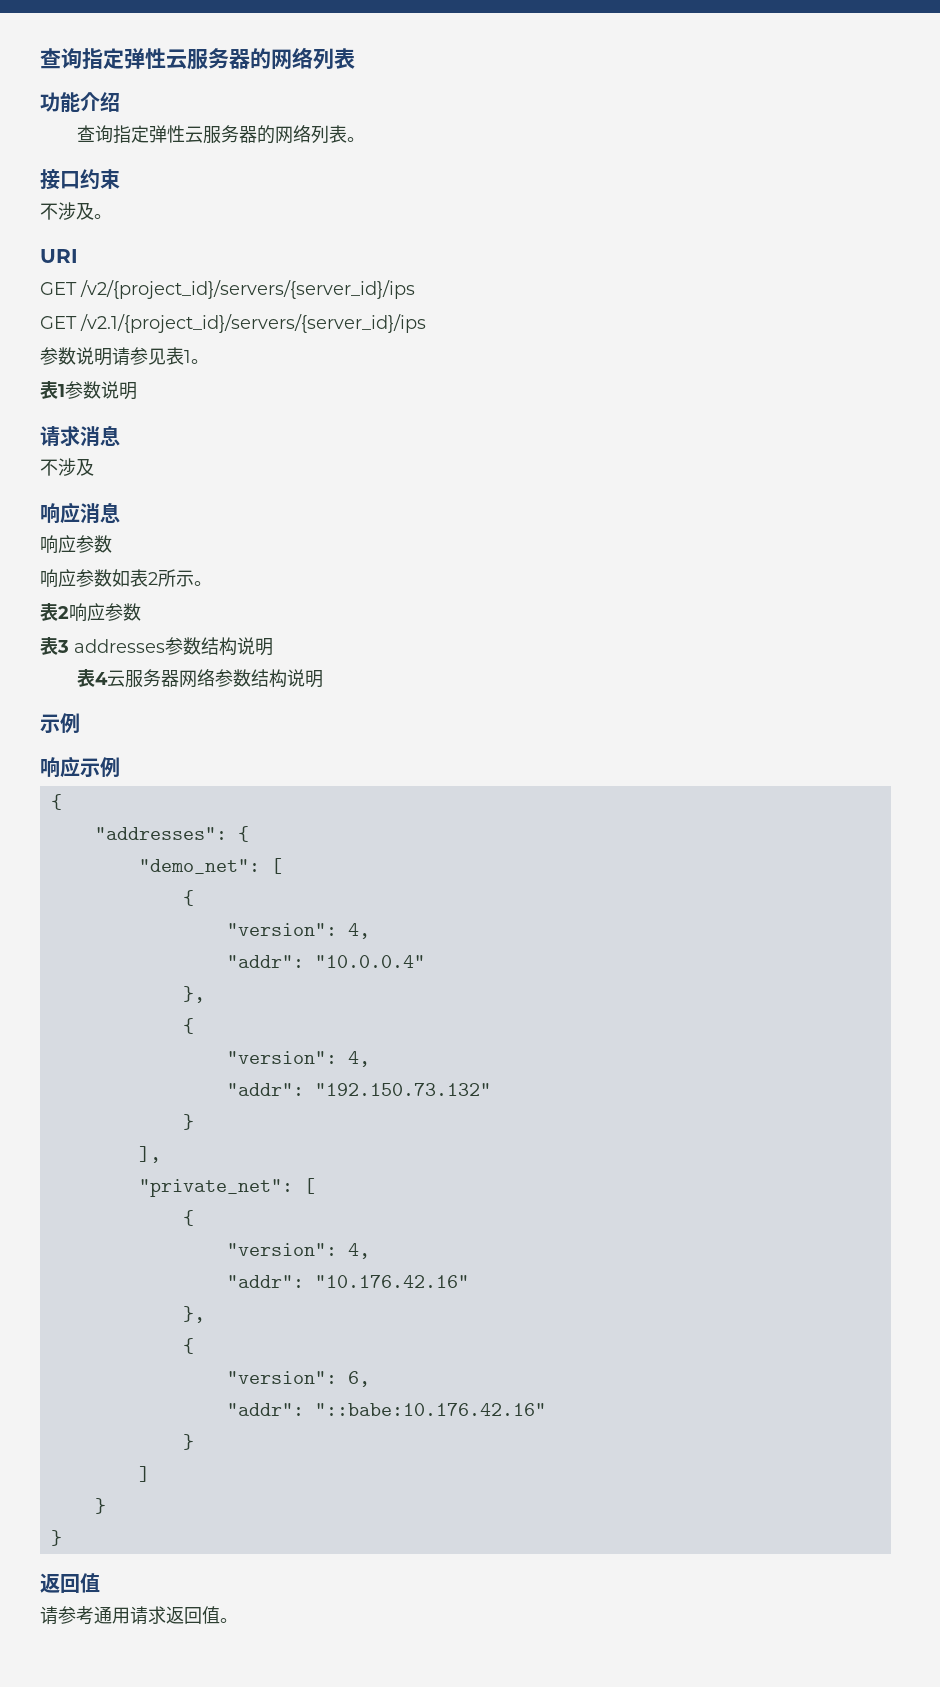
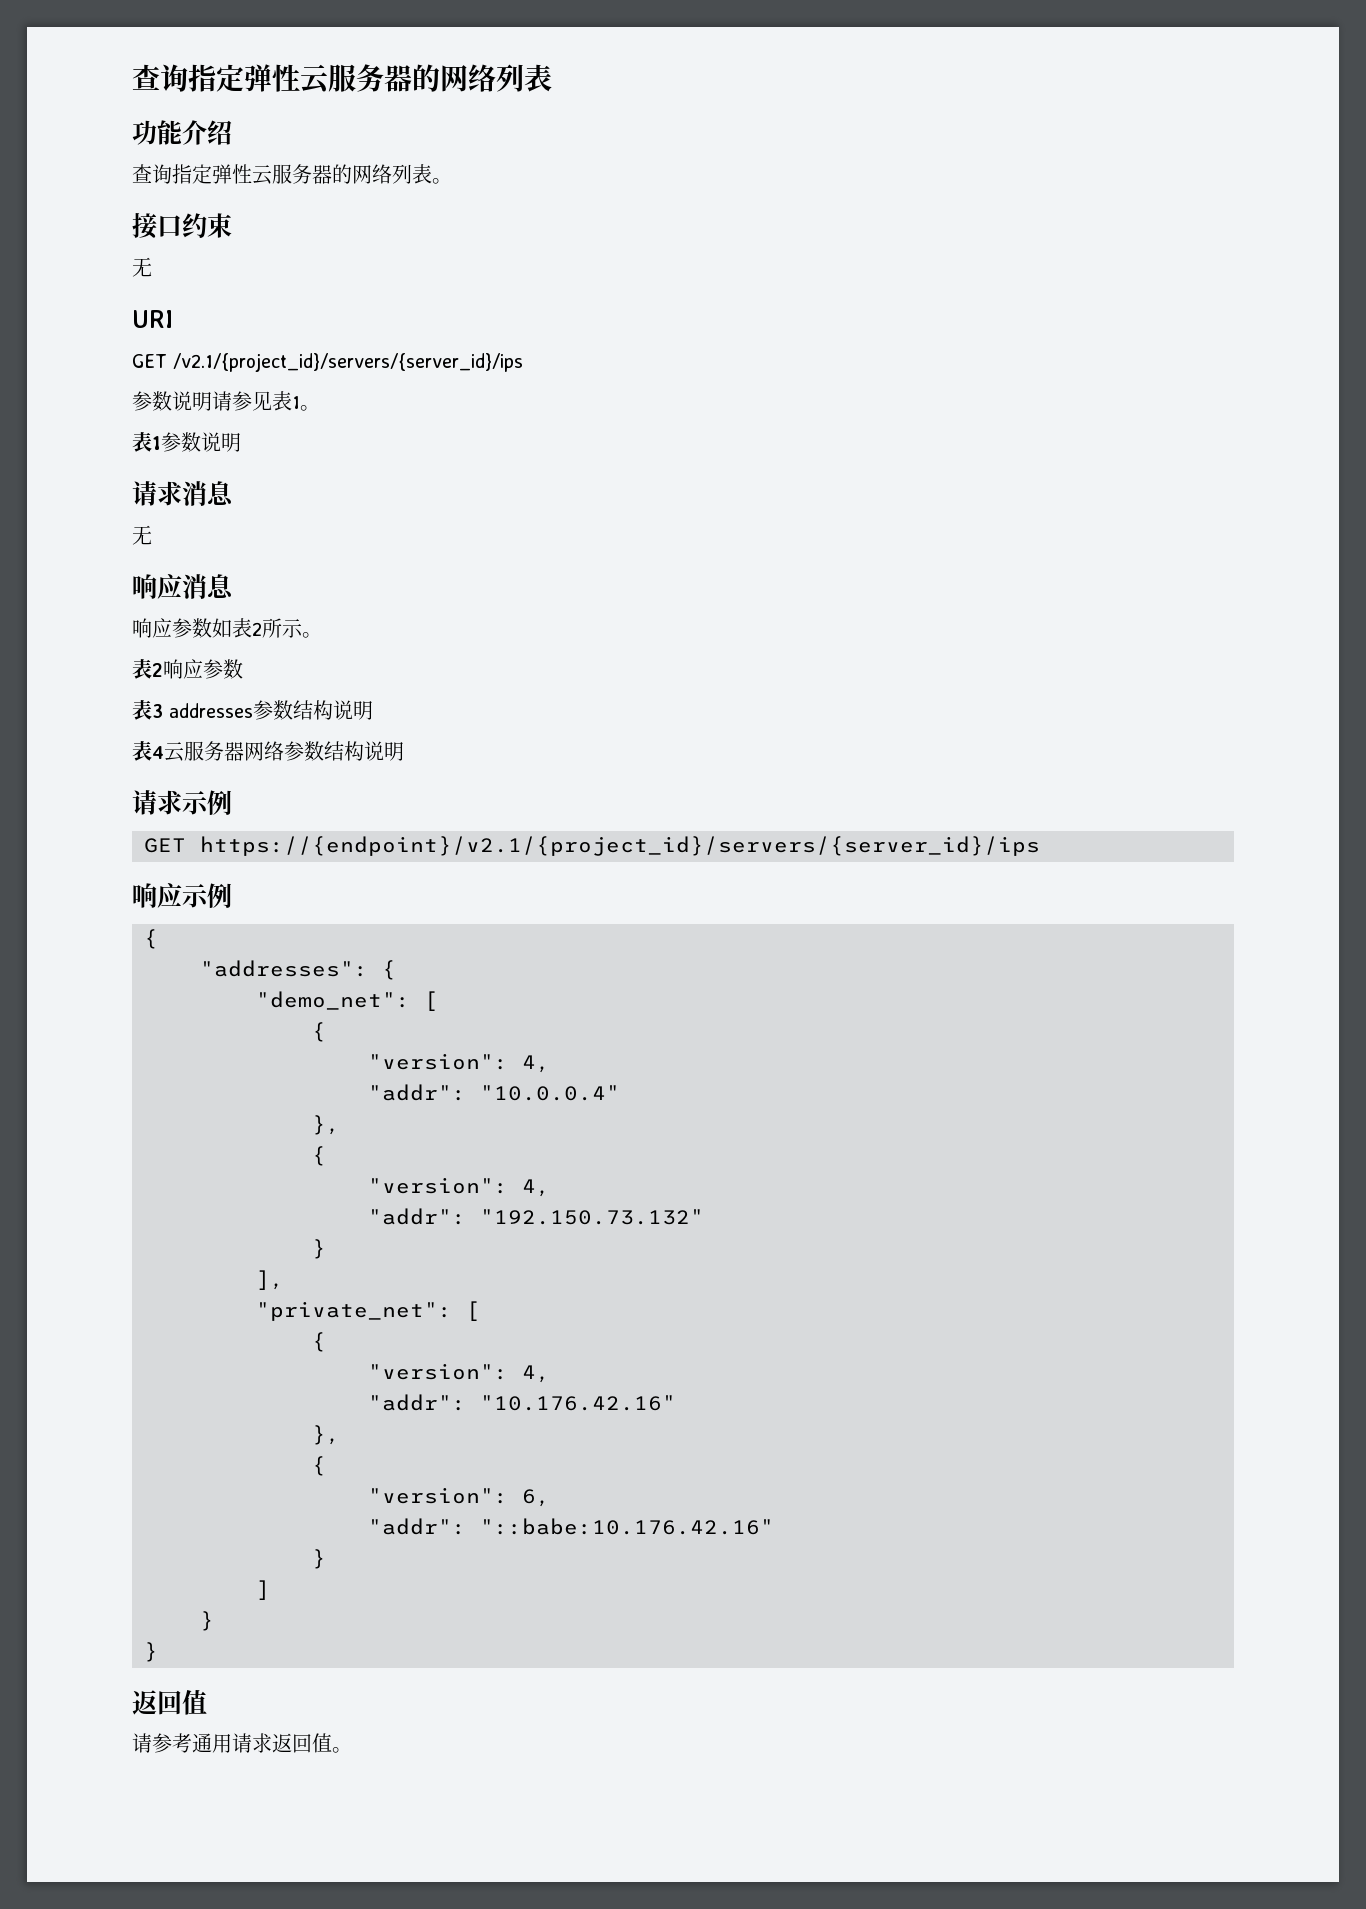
[40,202,112,220] 不涉及。 -> [132,257,152,277] 无
[40,280,415,299] // GET /v2/{project_id}/servers/{server_id}/ips -> (173, 319) none
[40,458,94,476] 不涉及 -> [132,525,152,545] 无
[40,569,112,588] // 响应参数 -> (212, 628) none
[40,713,80,733] 示例 -> [132,790,232,815] [144,836,1040,856] 请求示例 // GET https://{endpoint}/v2.1/{project_id}/servers/{server_id}/ips

